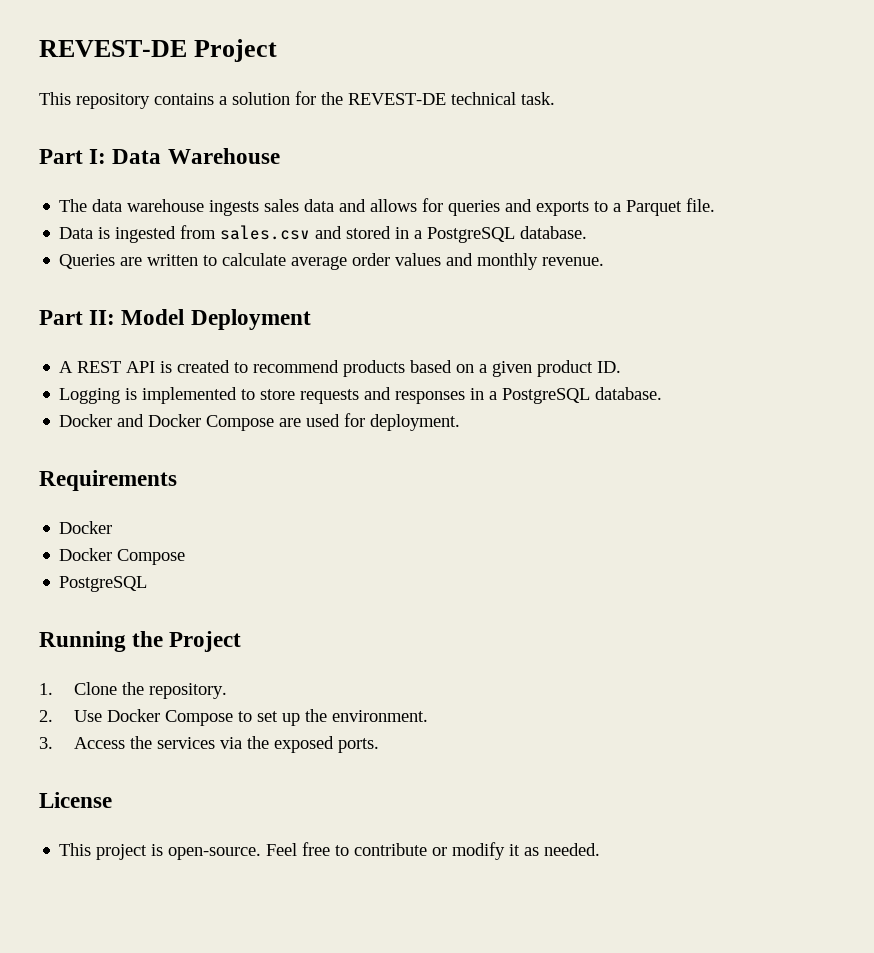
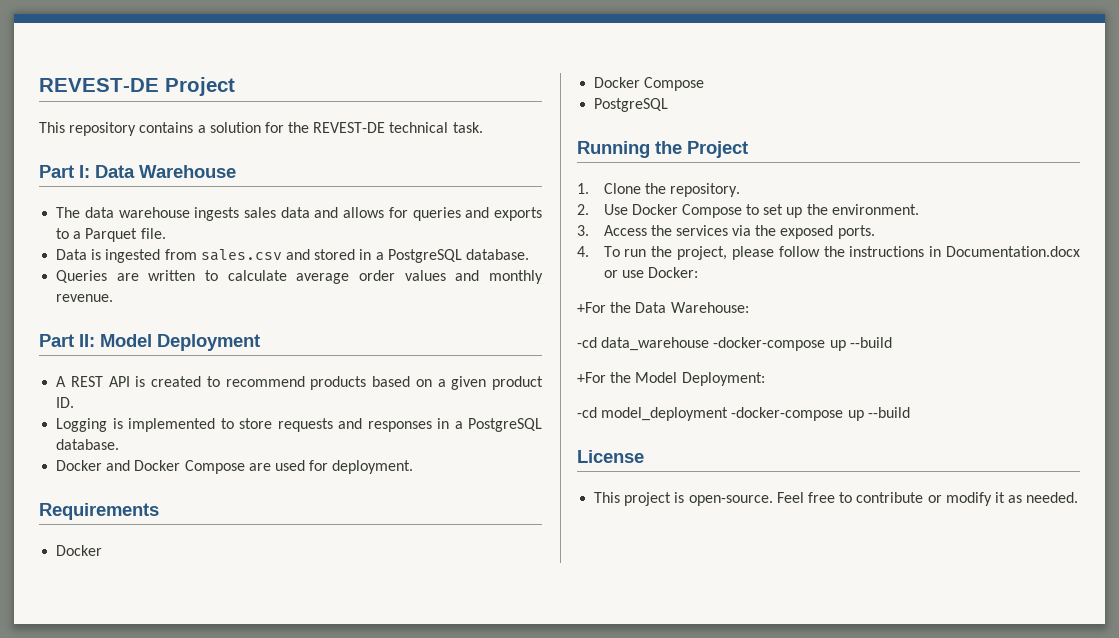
(379, 745) none -> [577,246,1080,260] [603,267,698,278] [577,302,749,313] [577,337,892,351] [577,372,765,386] [577,407,910,421] // 4. To run the project, please follow the instructions in Documentation.docx or use Docker: // +For the Data Warehouse: // -cd data_warehouse -docker-compose up --build // +For the Model Deployment: // -cd model_deployment -docker-compose up --build

